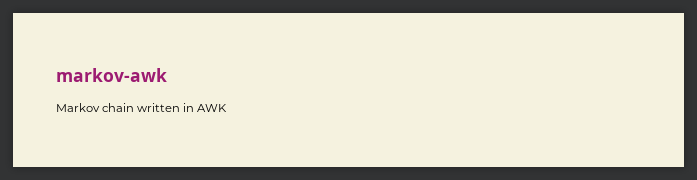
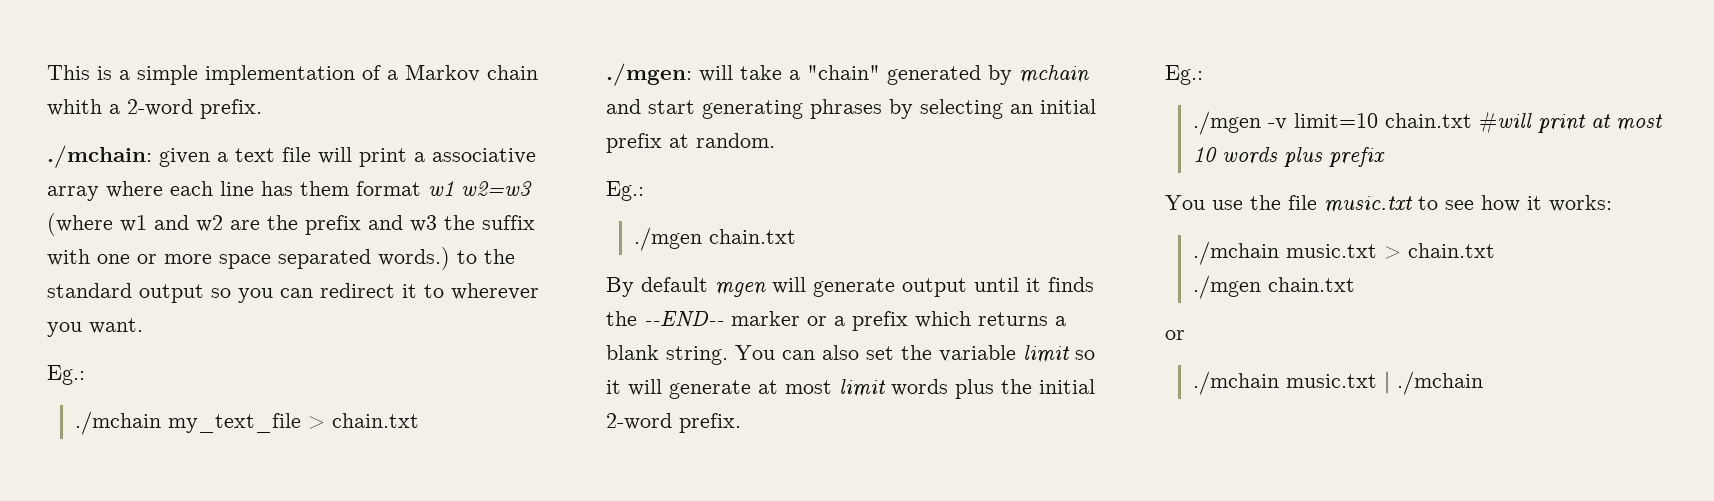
[56,68,167,82] [56,103,228,112] markov-awk // Markov chain written in AWK -> [47,64,538,85] [47,99,262,119] [47,145,536,168] [47,181,532,201] [47,213,535,236] [47,247,515,270] [47,283,539,303] [47,318,143,337] [47,365,85,385] [74,411,419,435] [606,63,1089,86] [606,99,1096,119] [606,133,775,153] [606,181,644,201] [633,227,796,251] [606,277,1094,297] [606,311,1066,331] [606,345,1095,365] [606,379,1095,399] [606,413,741,433] [1165,65,1203,85] [1192,111,1663,135] [1192,147,1385,167] [1165,195,1612,213] [1192,241,1495,265] [1192,275,1355,299] [1165,330,1185,340] [1192,371,1483,395] This is a simple implementation of a Markov chain whith a 2-word prefix. // ./mchain: given a text file will print a associative array where each line has them format w1 w2=w3 (where w1 and w2 are the prefix and w3 the suffix with one or more space separated words.) to the standard output so you can redirect it to wherever you want. // Eg.: // ./mchain my_text_file > chain.txt // ./mgen: will take a "chain" generated by mchain and start generating phrases by selecting an initial prefix at random. // Eg.: // ./mgen chain.txt // By default mgen will generate output until it finds the --END-- marker or a prefix which returns a blank string. You can also set the variable limit so it will generate at most limit words plus the initial 2-word prefix. // Eg.: // ./mgen -v limit=10 chain.txt #will print at most 10 words plus prefix // You use the file music.txt to see how it works: // ./mchain music.txt > chain.txt // ./mgen chain.txt // or // ./mchain music.txt | ./mchain

